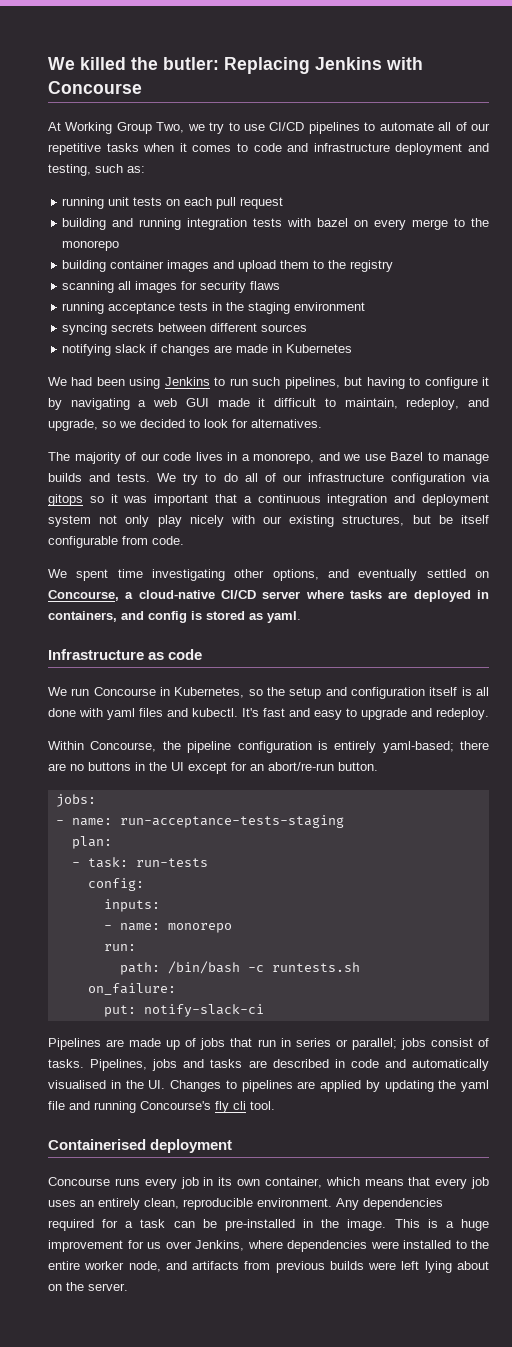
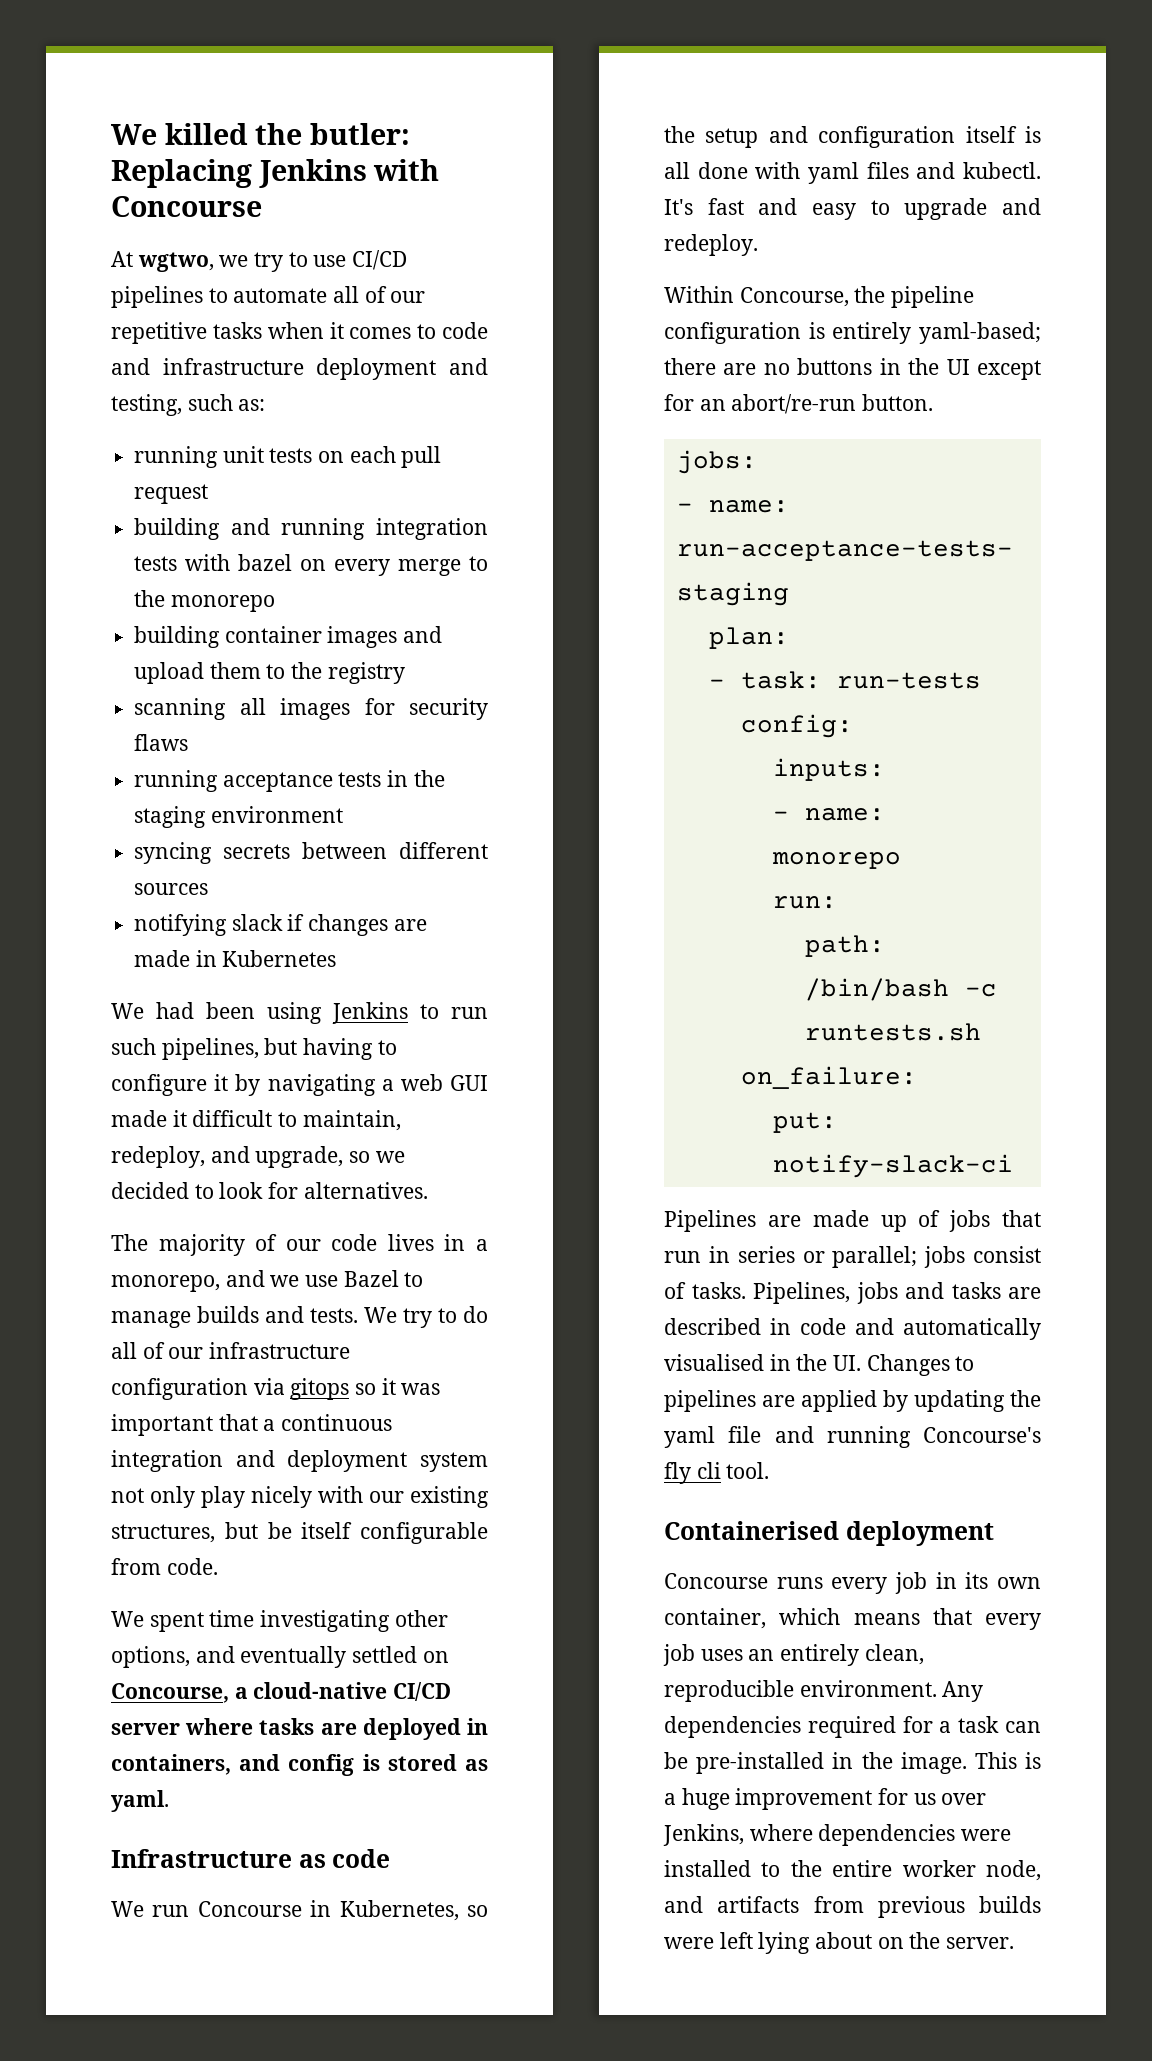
[65,122,185,134] Working Group Two, -> [137,252,214,272] wgtwo,

